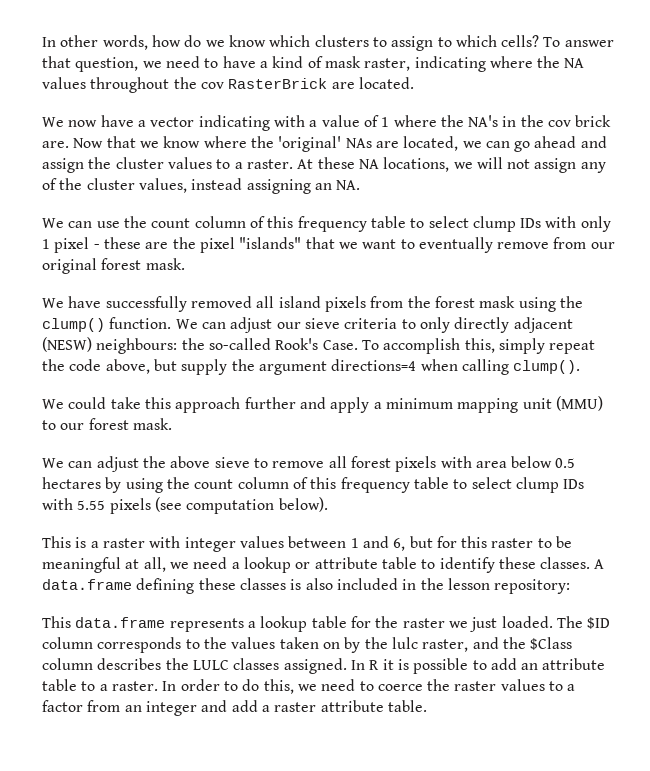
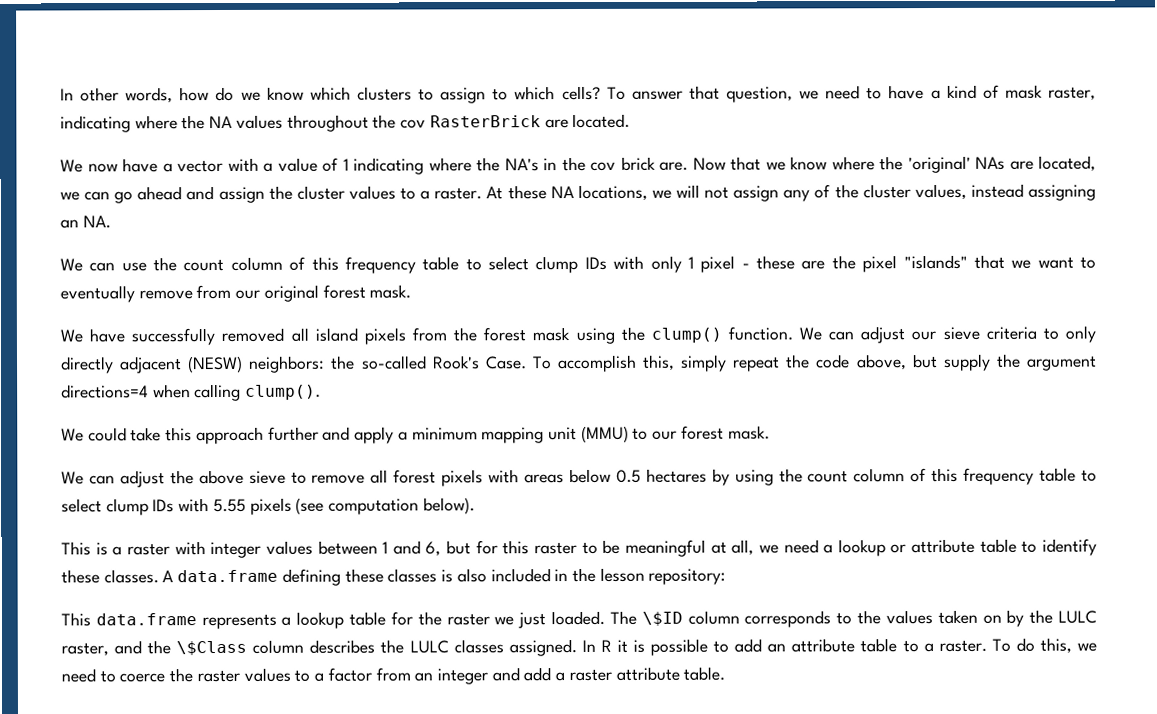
[198,115,270,131] indicating -> (223, 166) none
(390, 122) none -> [353,157,424,175] indicating
[96,338,178,354] neighbours: -> [248,355,326,373] neighbors:
[475,461,507,468] area -> [524,474,565,484] areas
[587,617,611,629] $ID -> [641,611,683,626] \$ID
[391,637,418,649] lulc -> [1058,610,1098,624] LULC
[530,637,573,650] $Class -> [176,640,248,656] \$Class
[162,679,238,691] In order to -> [991,638,1011,652] To

